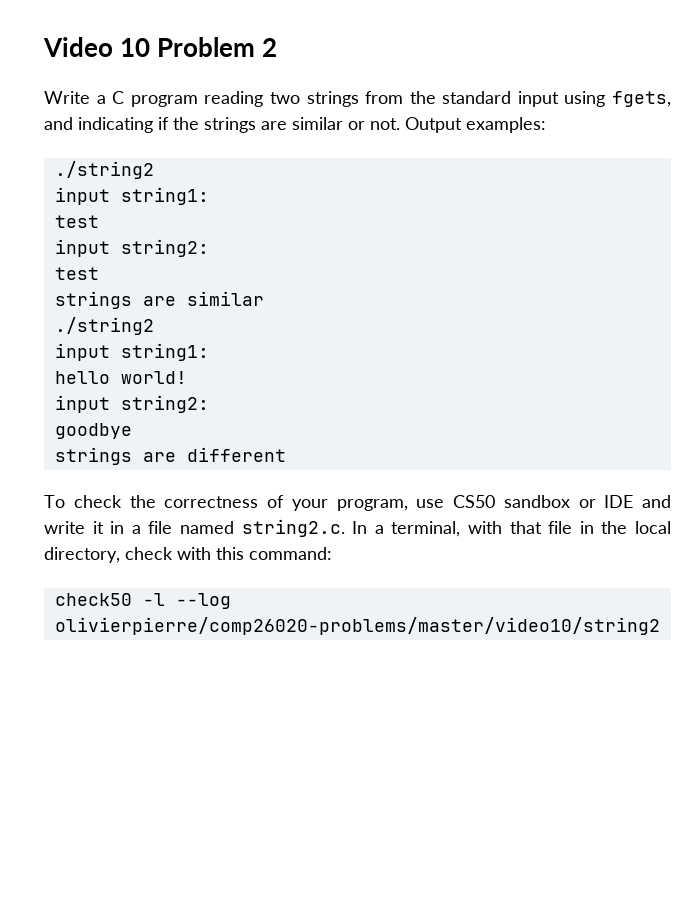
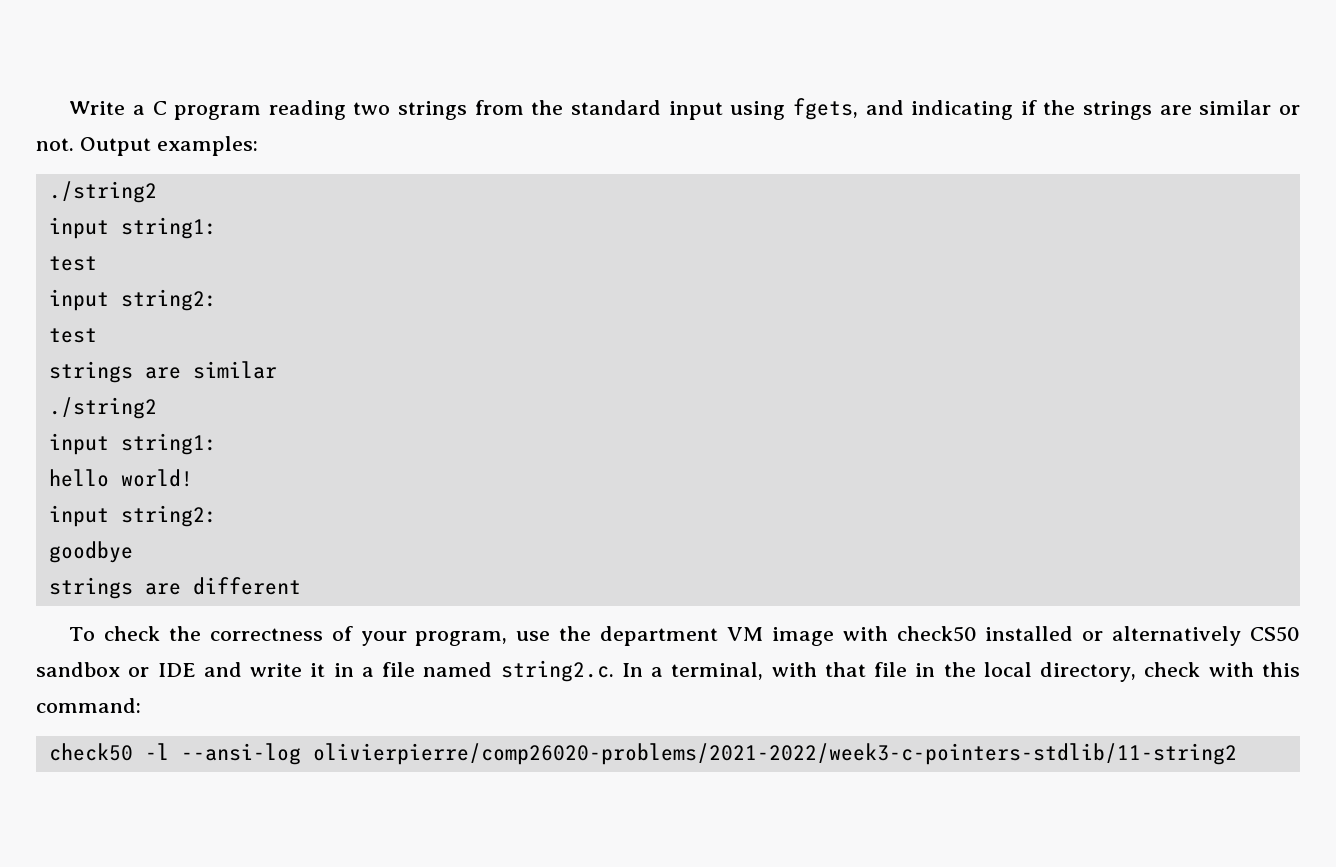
[43,37,277,57] Video 10 Problem 2 // -> (69, 108) none
(445, 503) none -> [559,626,1242,646] the department VM image with check50 installed or alternatively
[175,593,231,609] [54,617,660,635] --log olivierpierre/comp26020-problems/master/video10/string2 -> [180,743,1237,765] --ansi-log olivierpierre/comp26020-problems/2021-2022/week3-c-pointers-stdlib/11-string2

